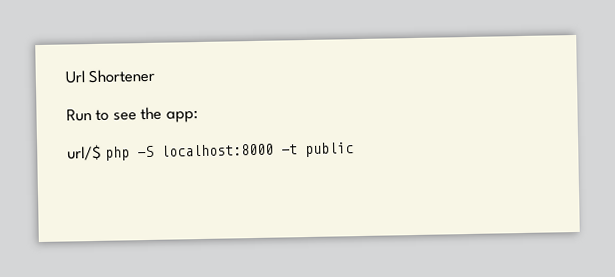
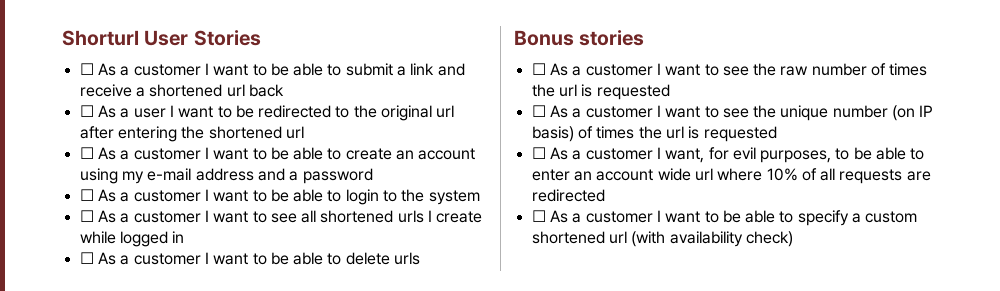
[65,68,156,84] [66,106,198,123] [67,142,355,161] Url Shortener // Run to see the app: // url/$ php -S localhost:8000 -t public -> [62,30,261,46] [79,63,465,76] [79,84,284,97] [79,105,455,121] [79,126,304,142] [79,147,476,160] [79,168,373,184] [79,189,480,205] [79,210,483,223] [79,231,185,247] [79,252,421,265] [514,30,645,46] [531,63,928,76] [531,84,670,100] [531,105,934,121] [531,126,777,142] [531,147,925,163] [531,168,931,184] [531,189,605,202] [531,210,918,226] [531,231,793,247] Shorturl User Stories // ☐ As a customer I want to be able to submit a link and receive a shortened url back // ☐ As a user I want to be redirected to the original url after entering the shortened url // ☐ As a customer I want to be able to create an account using my e-mail address and a password // ☐ As a customer I want to be able to login to the system // ☐ As a customer I want to see all shortened urls I create while logged in // ☐ As a customer I want to be able to delete urls // Bonus stories // ☐ As a customer I want to see the raw number of times the url is requested // ☐ As a customer I want to see the unique number (on IP basis) of times the url is requested // ☐ As a customer I want, for evil purposes, to be able to enter an account wide url where 10% of all requests are redirected // ☐ As a customer I want to be able to specify a custom shortened url (with availability check)

